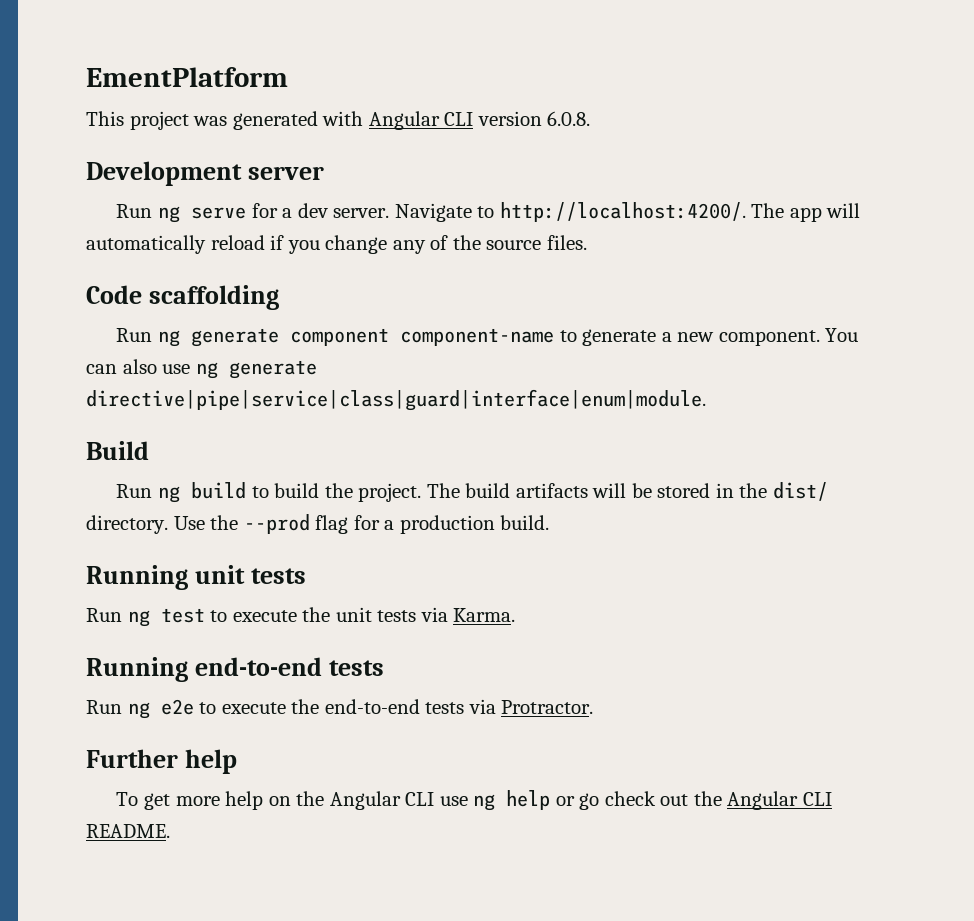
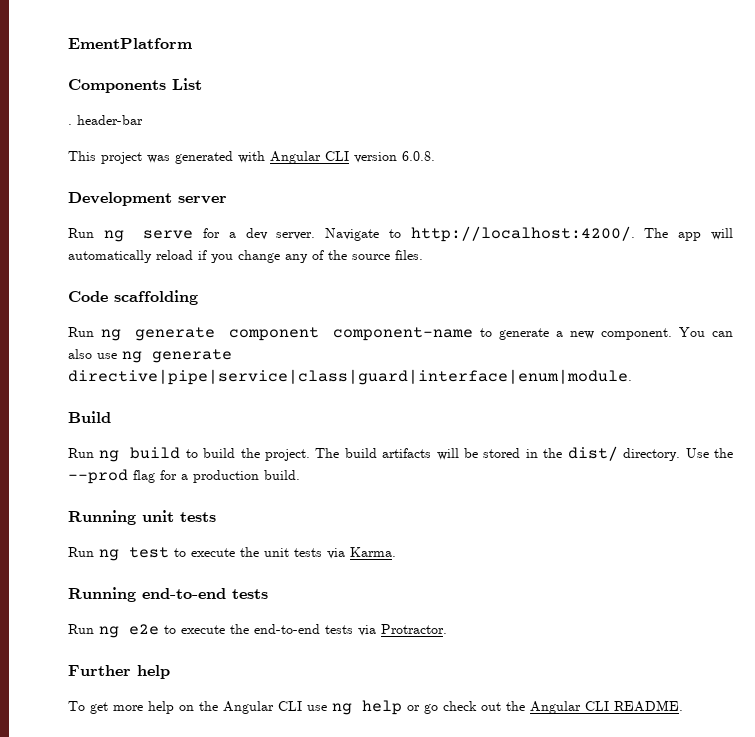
(288, 77) none -> [68,78,202,93] [68,115,143,125] // Components List // . header-bar

